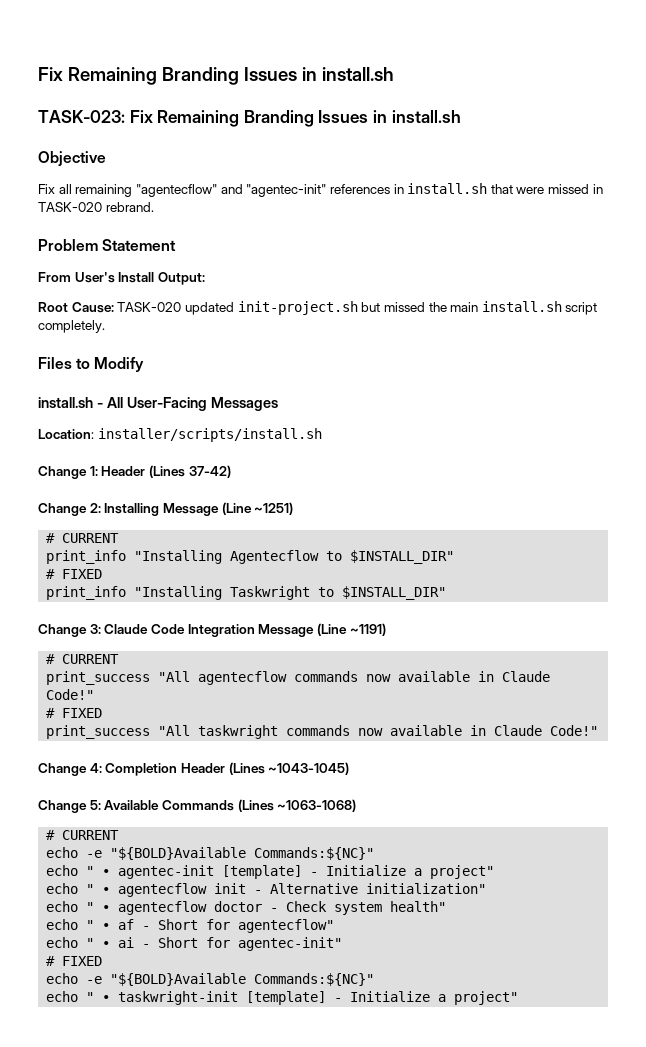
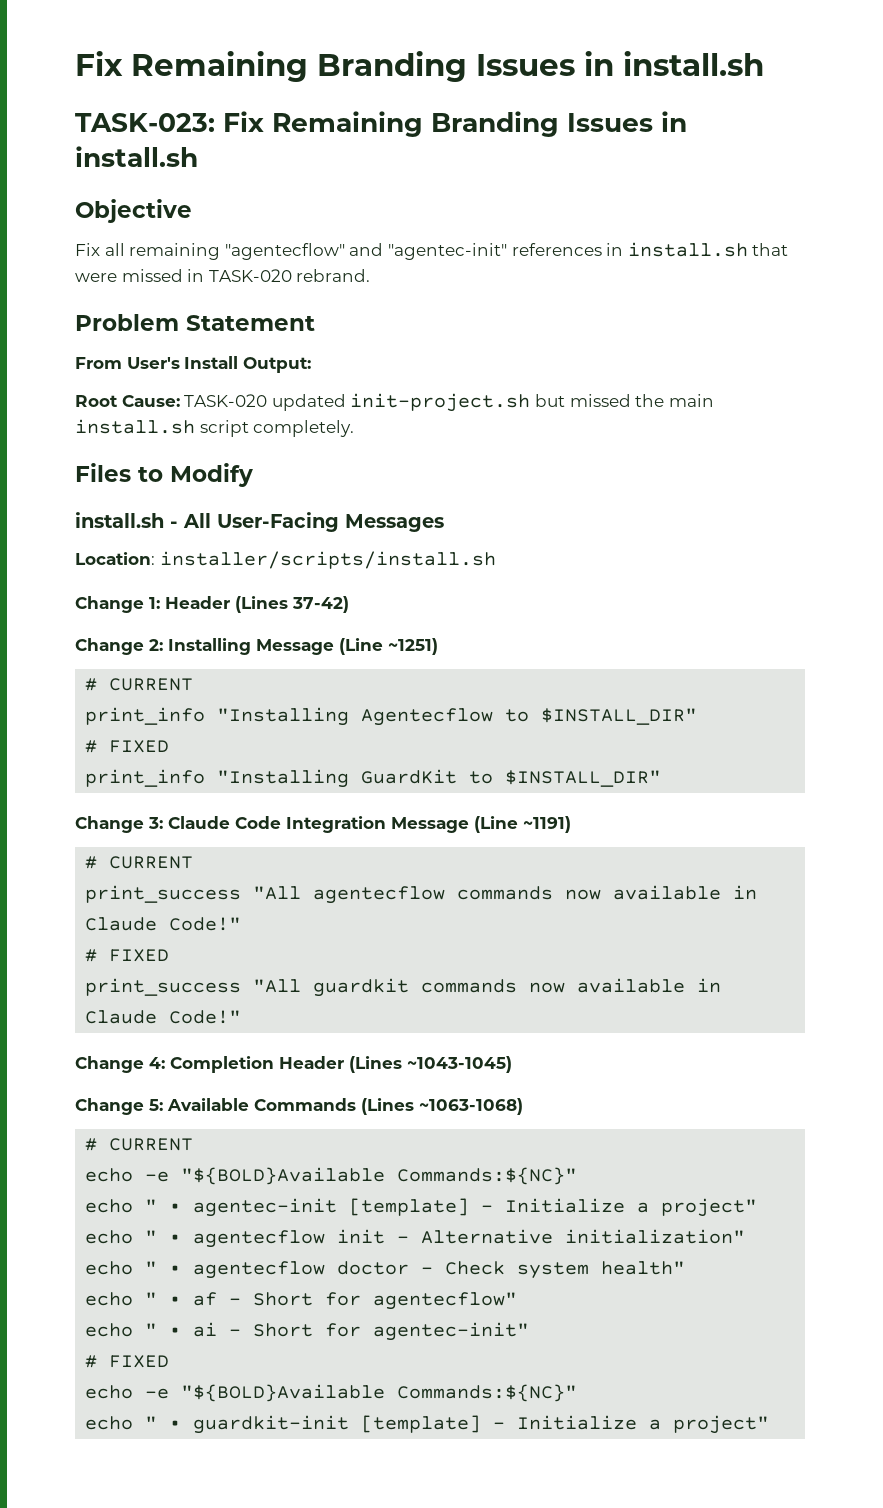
[230,586,311,600] Taskwright -> [361,769,458,784] GuardKit
[198,725,279,739] taskwright -> [313,978,410,997] guardkit
[118,991,239,1005] taskwright-init -> [193,1415,350,1434] guardkit-init

